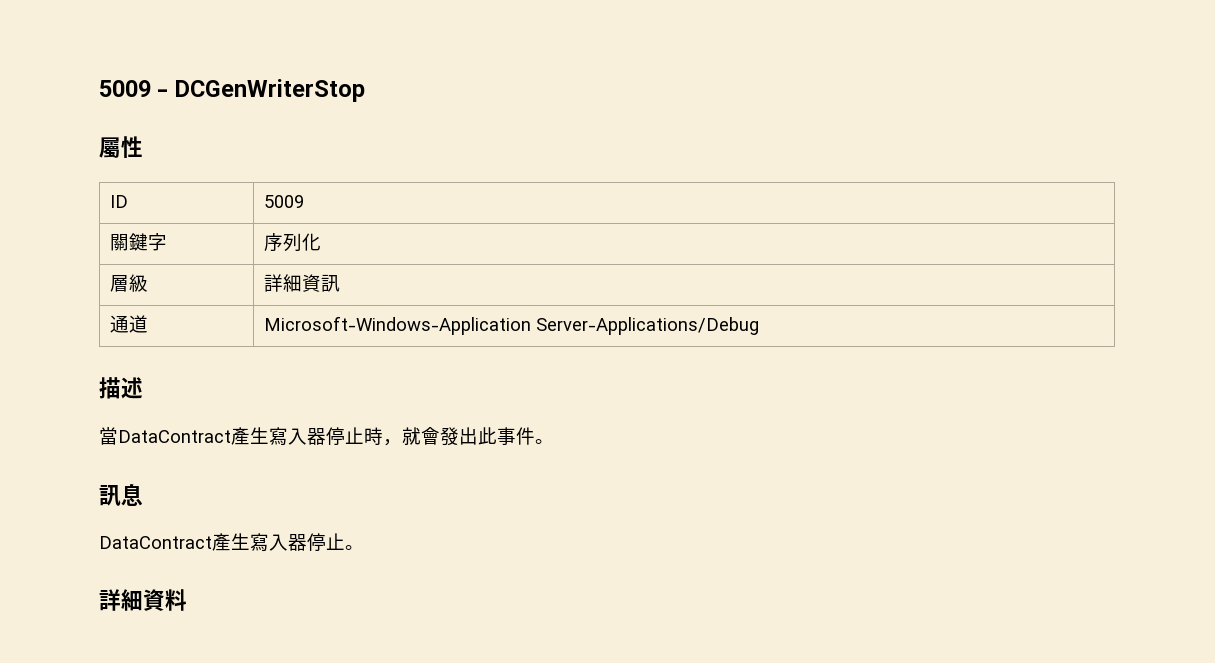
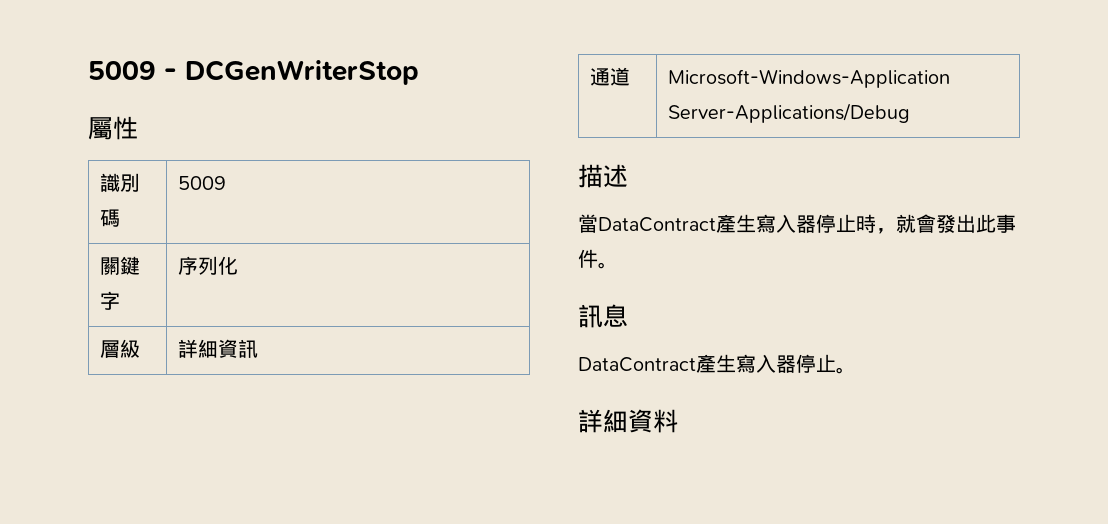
[110,195,129,208] ID -> [100,173,141,192] [100,209,121,227] 識別碼

